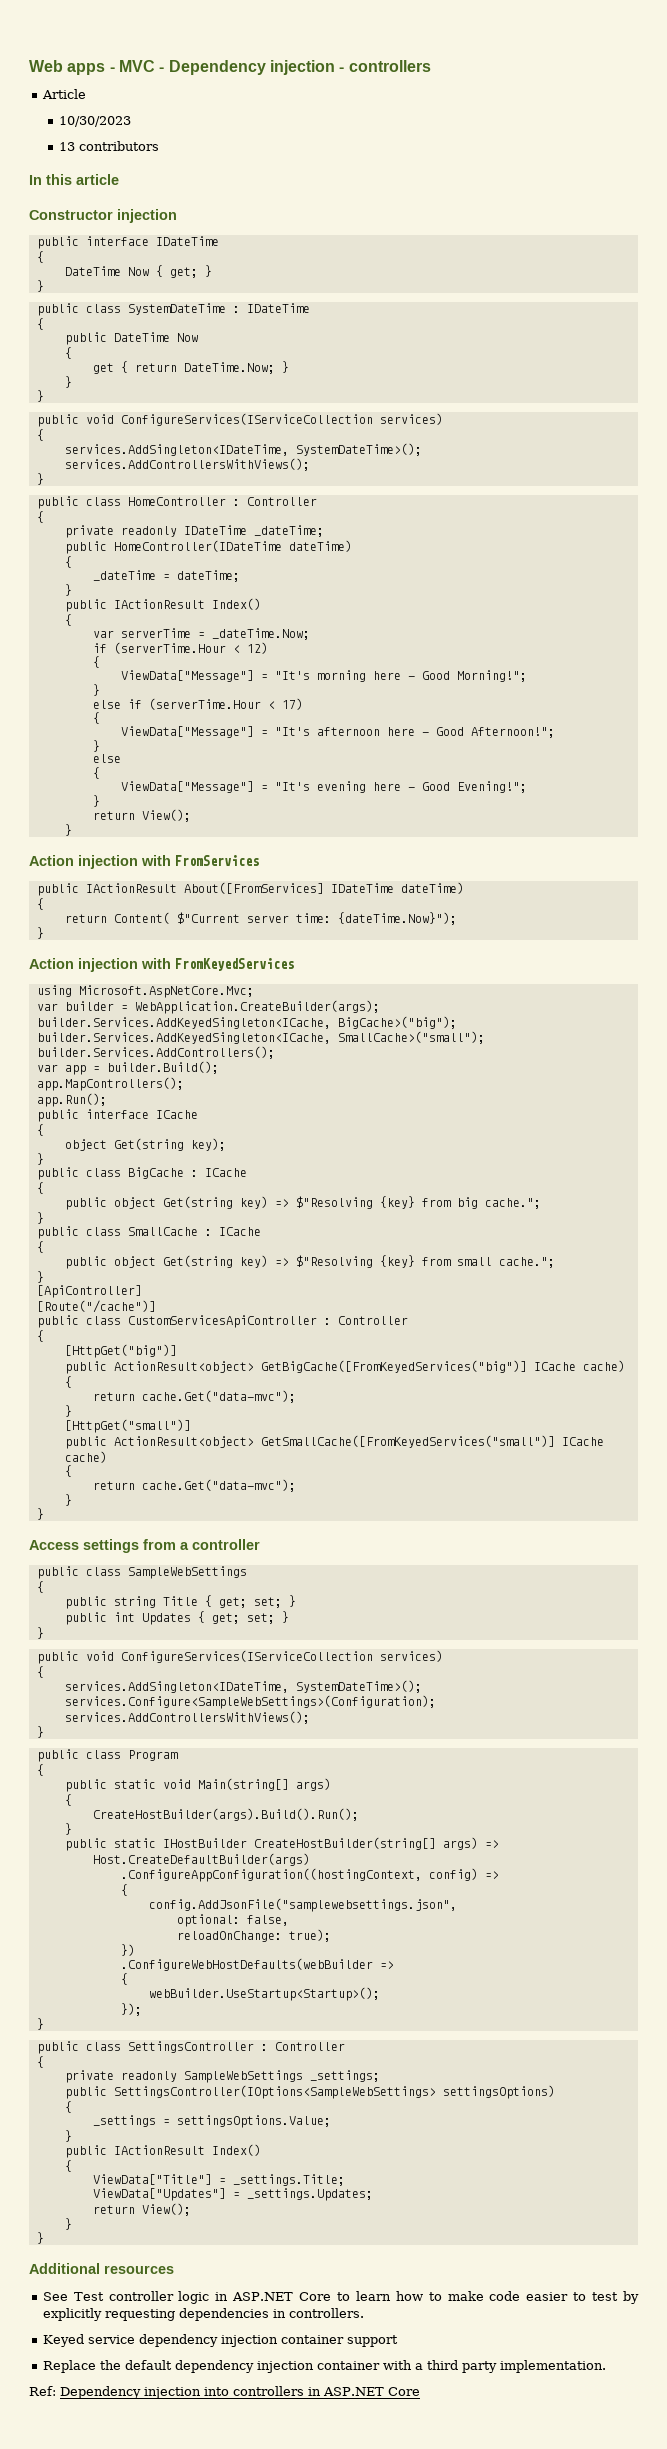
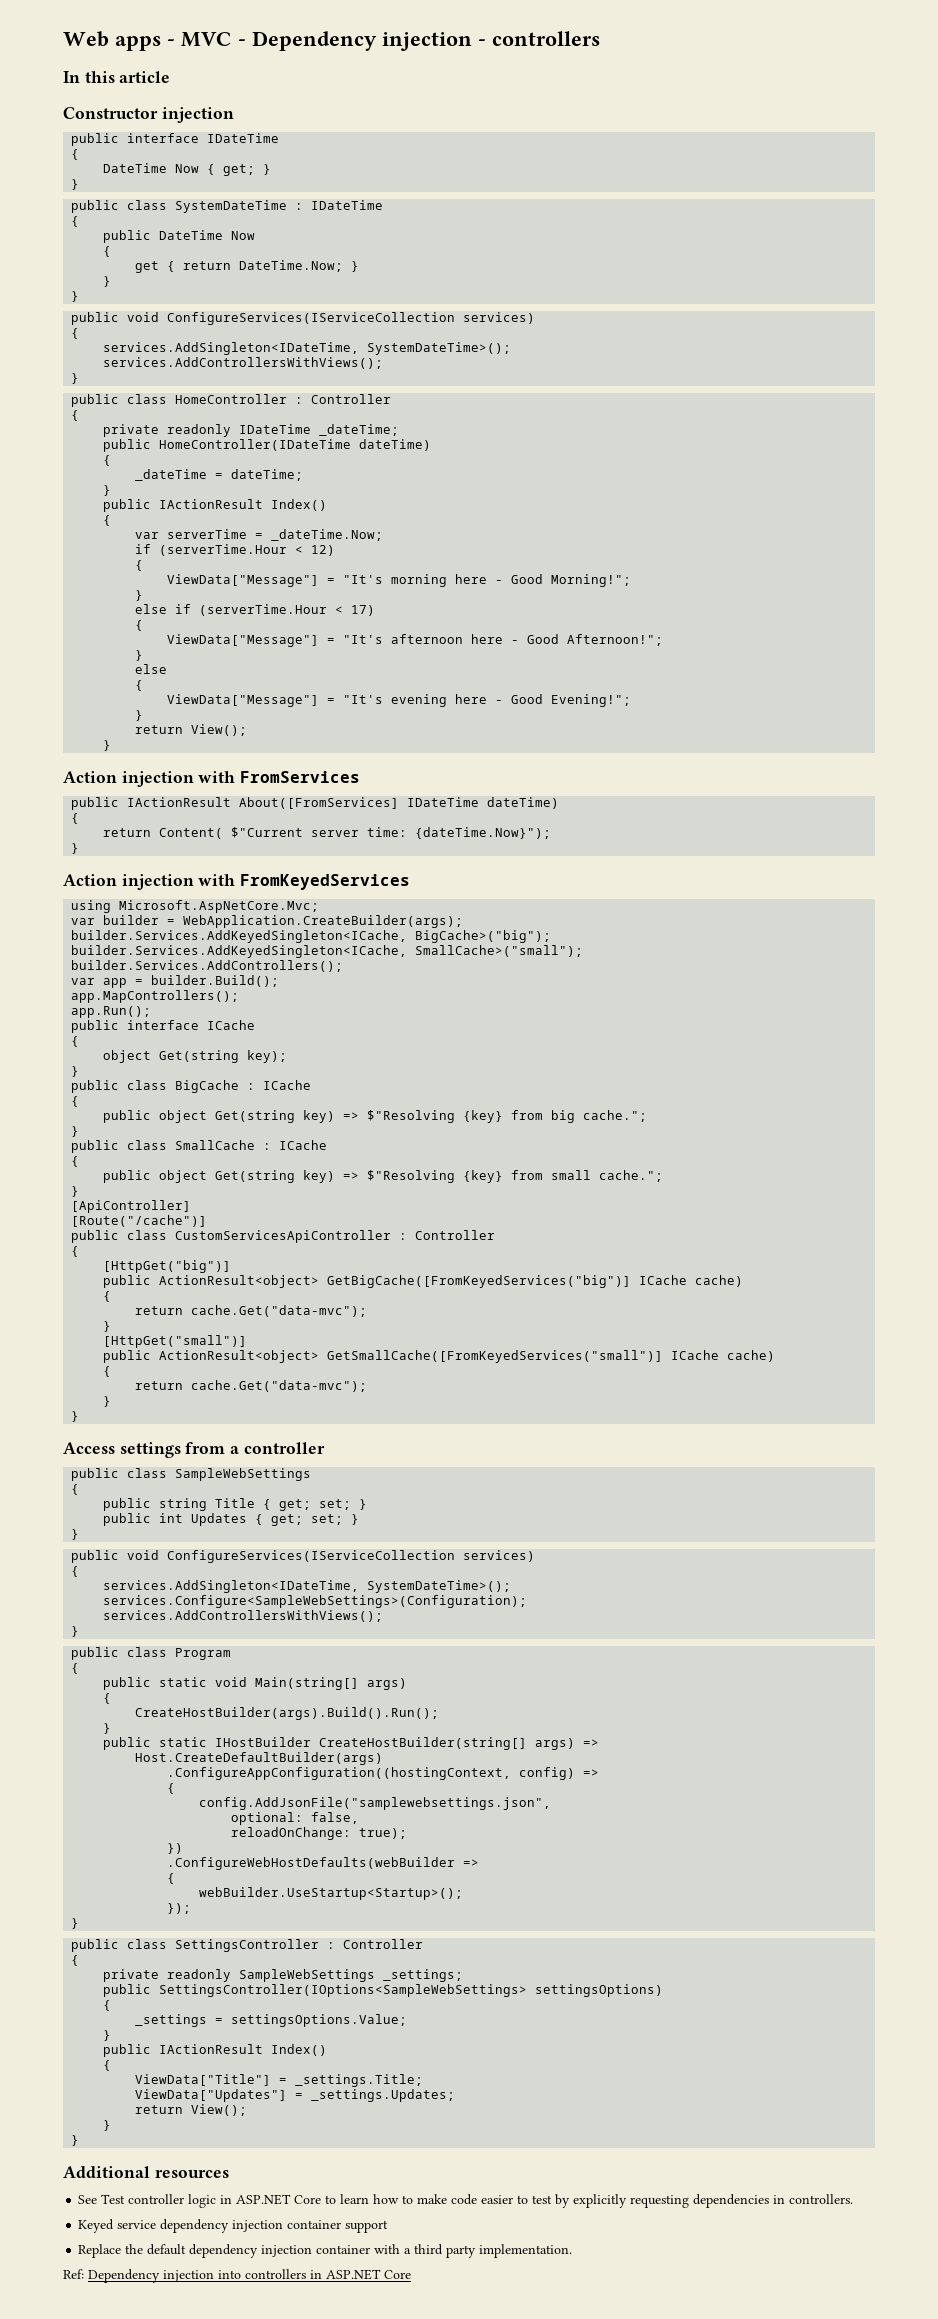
[41,89,86,99] [58,116,131,127] [58,141,159,151] // Article // 10/30/2023 // 13 contributors -> (600, 38) none

